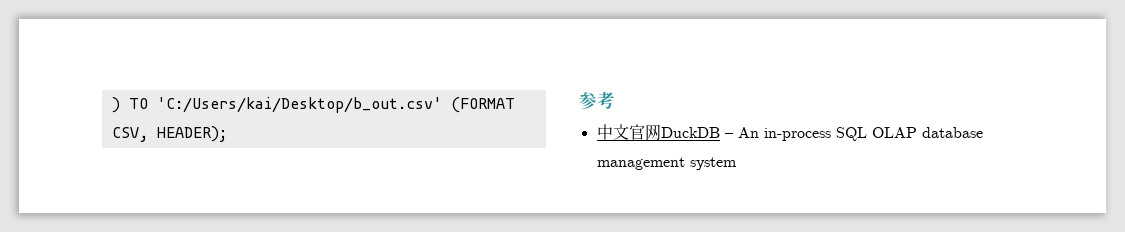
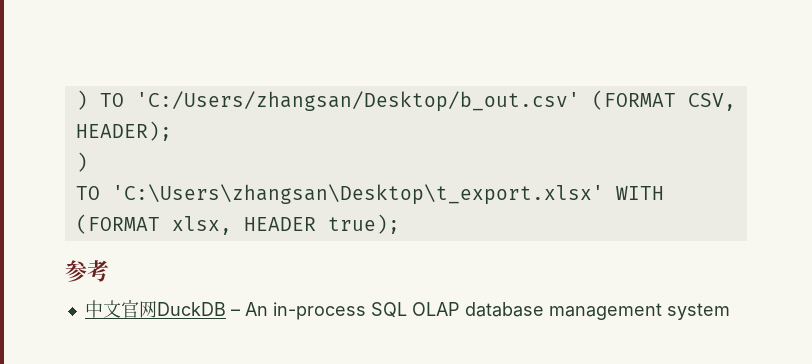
[156,97,442,113] 'C:/Users/kai/Desktop/b_out.csv' -> [135,91,580,112] 'C:/Users/zhangsan/Desktop/b_out.csv'
(227, 134) none -> [75,152,88,172] [75,184,664,205] [75,214,400,235] // ) // TO 'C:\Users\zhangsan\Desktop\t_export.xlsx' WITH (FORMAT xlsx, HEADER true);

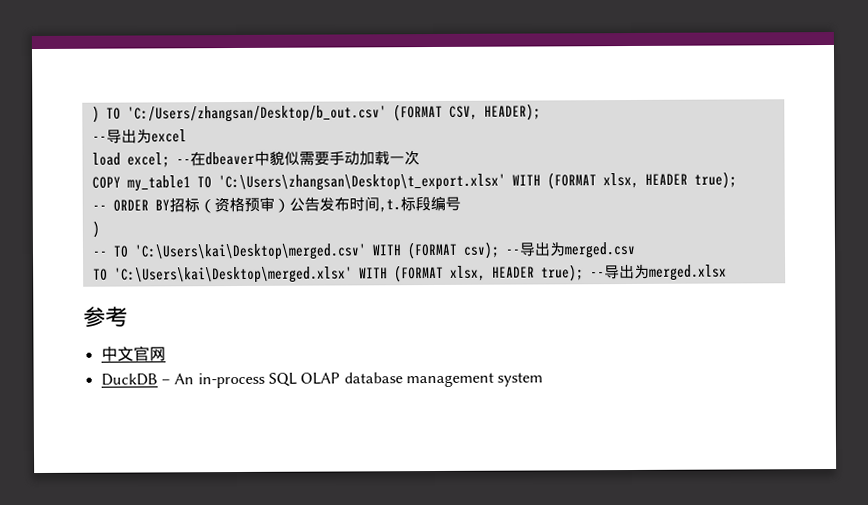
[75,152,88,172] ) // -> [91,128,187,144] [91,150,420,168] [91,175,191,192] --导出为excel // load excel; --在dbeaver中貌似需要手动加载一次 // COPY my_table1
(400, 224) none -> [91,195,461,214] [91,220,100,238] [91,241,636,261] [92,263,727,284] // -- ORDER BY招标（资格预审）公告发布时间,t.标段编号 // ) // -- TO 'C:\Users\kai\Desktop\merged.csv' WITH (FORMAT csv); --导出为merged.csv // TO 'C:\Users\kai\Desktop\merged.xlsx' WITH (FORMAT xlsx, HEADER true); --导出为merged.xlsx
(157, 309) none -> (166, 354) //

